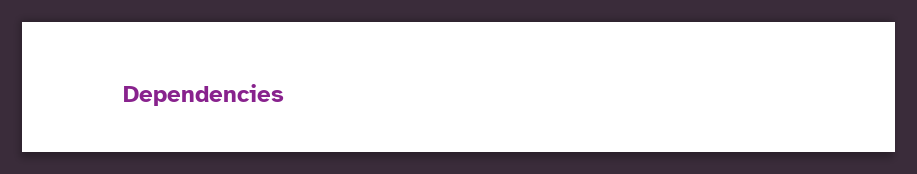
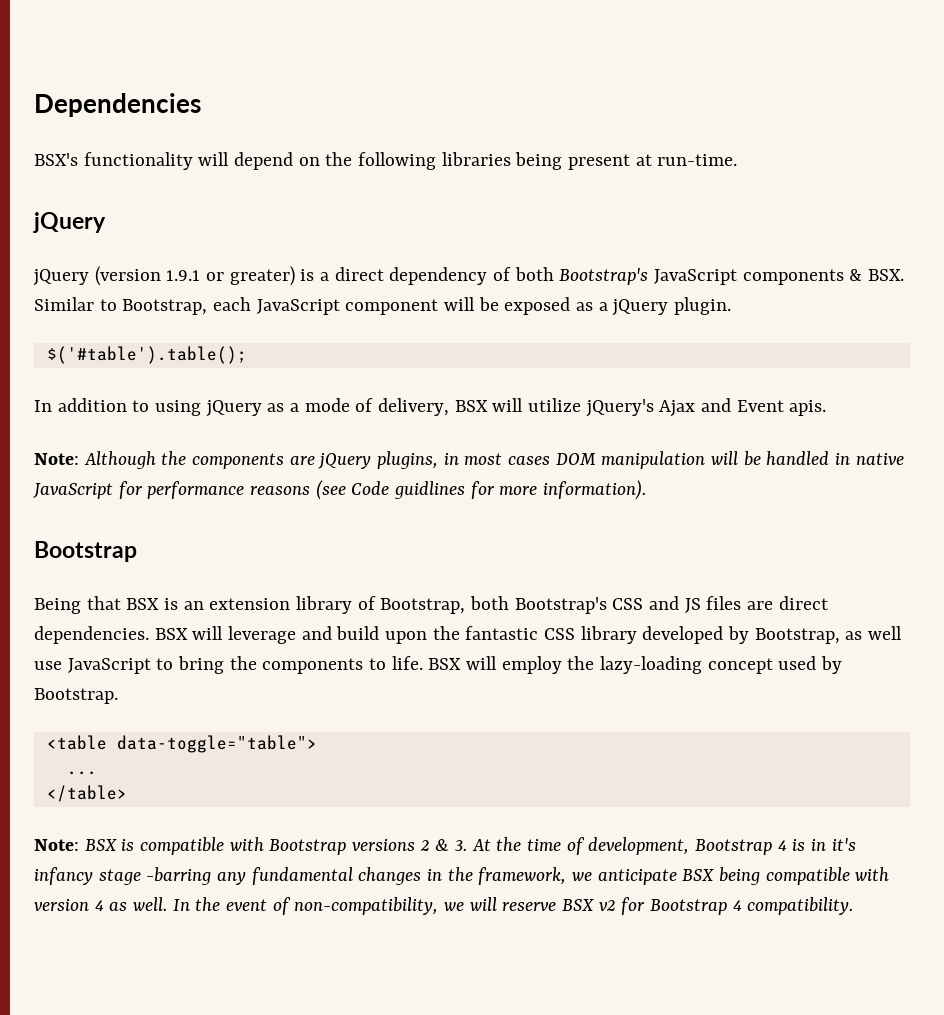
(284, 95) none -> [34,152,738,170] [33,212,106,233] [33,266,905,286] [34,297,732,316] [46,346,247,364] [34,398,827,417] [34,451,904,469] [33,480,647,500] [34,541,137,562] [34,596,828,614] [34,626,903,644] [34,656,843,674] [34,688,118,704] [46,735,317,753] [66,771,97,775] [46,785,127,802] [34,837,856,855] [34,867,890,885] [34,897,854,915] // BSX's functionality will depend on the following libraries being present at run-time. // jQuery // jQuery (version 1.9.1 or greater) is a direct dependency of both Bootstrap's JavaScript components & BSX. Similar to Bootstrap, each JavaScript component will be exposed as a jQuery plugin. // $('#table').table(); // In addition to using jQuery as a mode of delivery, BSX will utilize jQuery's Ajax and Event apis. // Note: Although the components are jQuery plugins, in most cases DOM manipulation will be handled in native JavaScript for performance reasons (see Code guidlines for more information). // Bootstrap // Being that BSX is an extension library of Bootstrap, both Bootstrap's CSS and JS files are direct dependencies. BSX will leverage and build upon the fantastic CSS library developed by Bootstrap, as well use JavaScript to bring the components to life. BSX will employ the lazy-loading concept used by Bootstrap. // <table data-toggle="table"> // ... // </table> // Note: BSX is compatible with Bootstrap versions 2 & 3. At the time of development, Bootstrap 4 is in it's infancy stage -barring any fundamental changes in the framework, we anticipate BSX being compatible with version 4 as well. In the event of non-compatibility, we will reserve BSX v2 for Bootstrap 4 compatibility.

